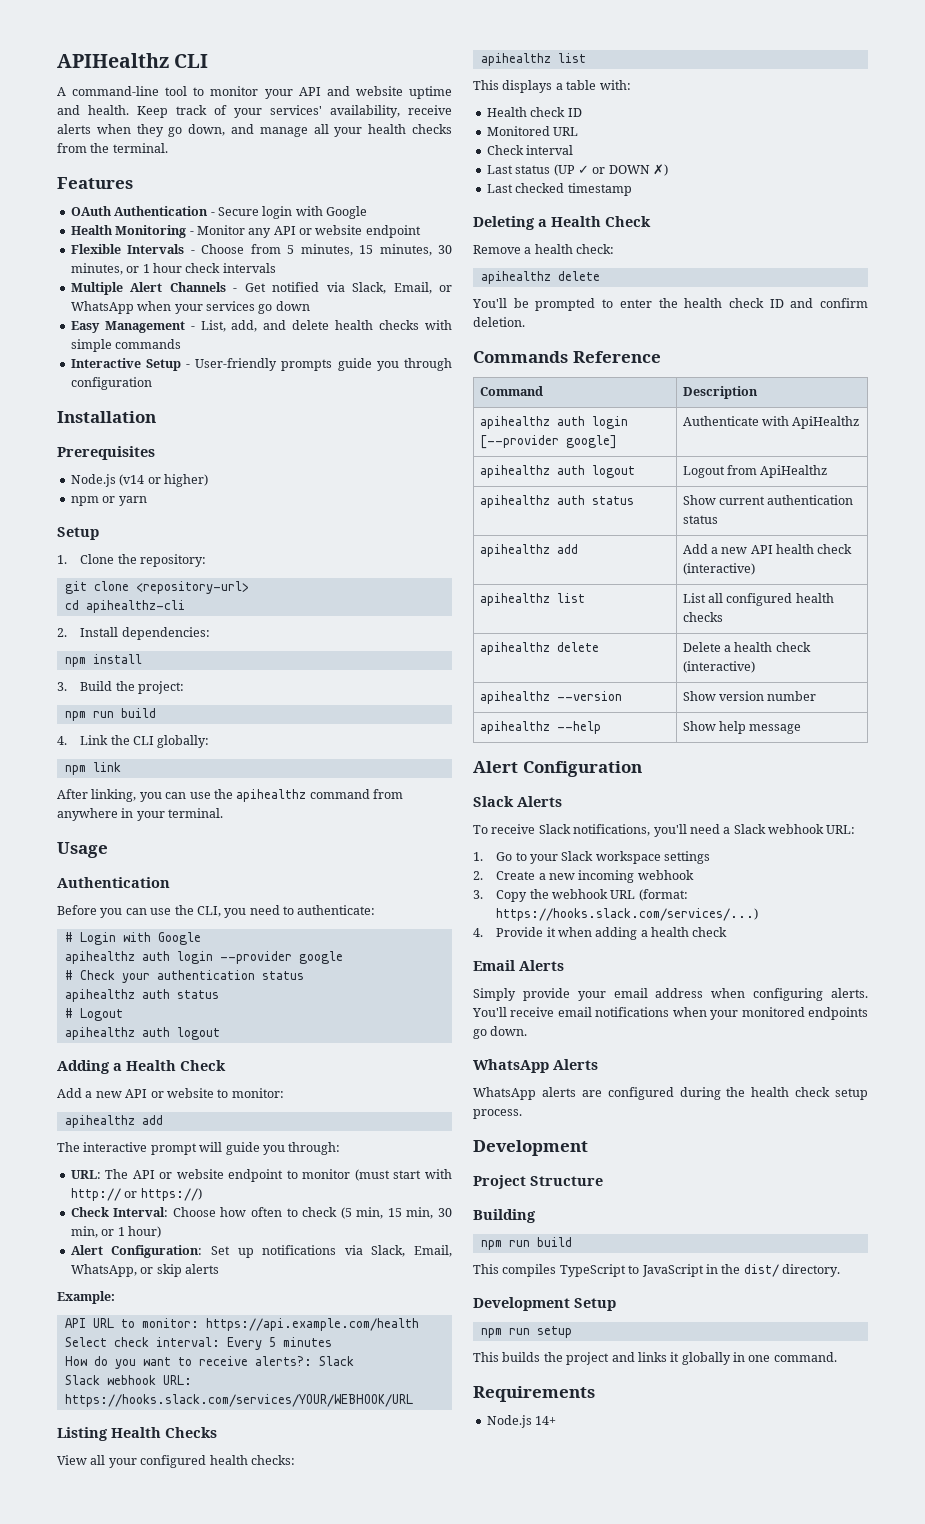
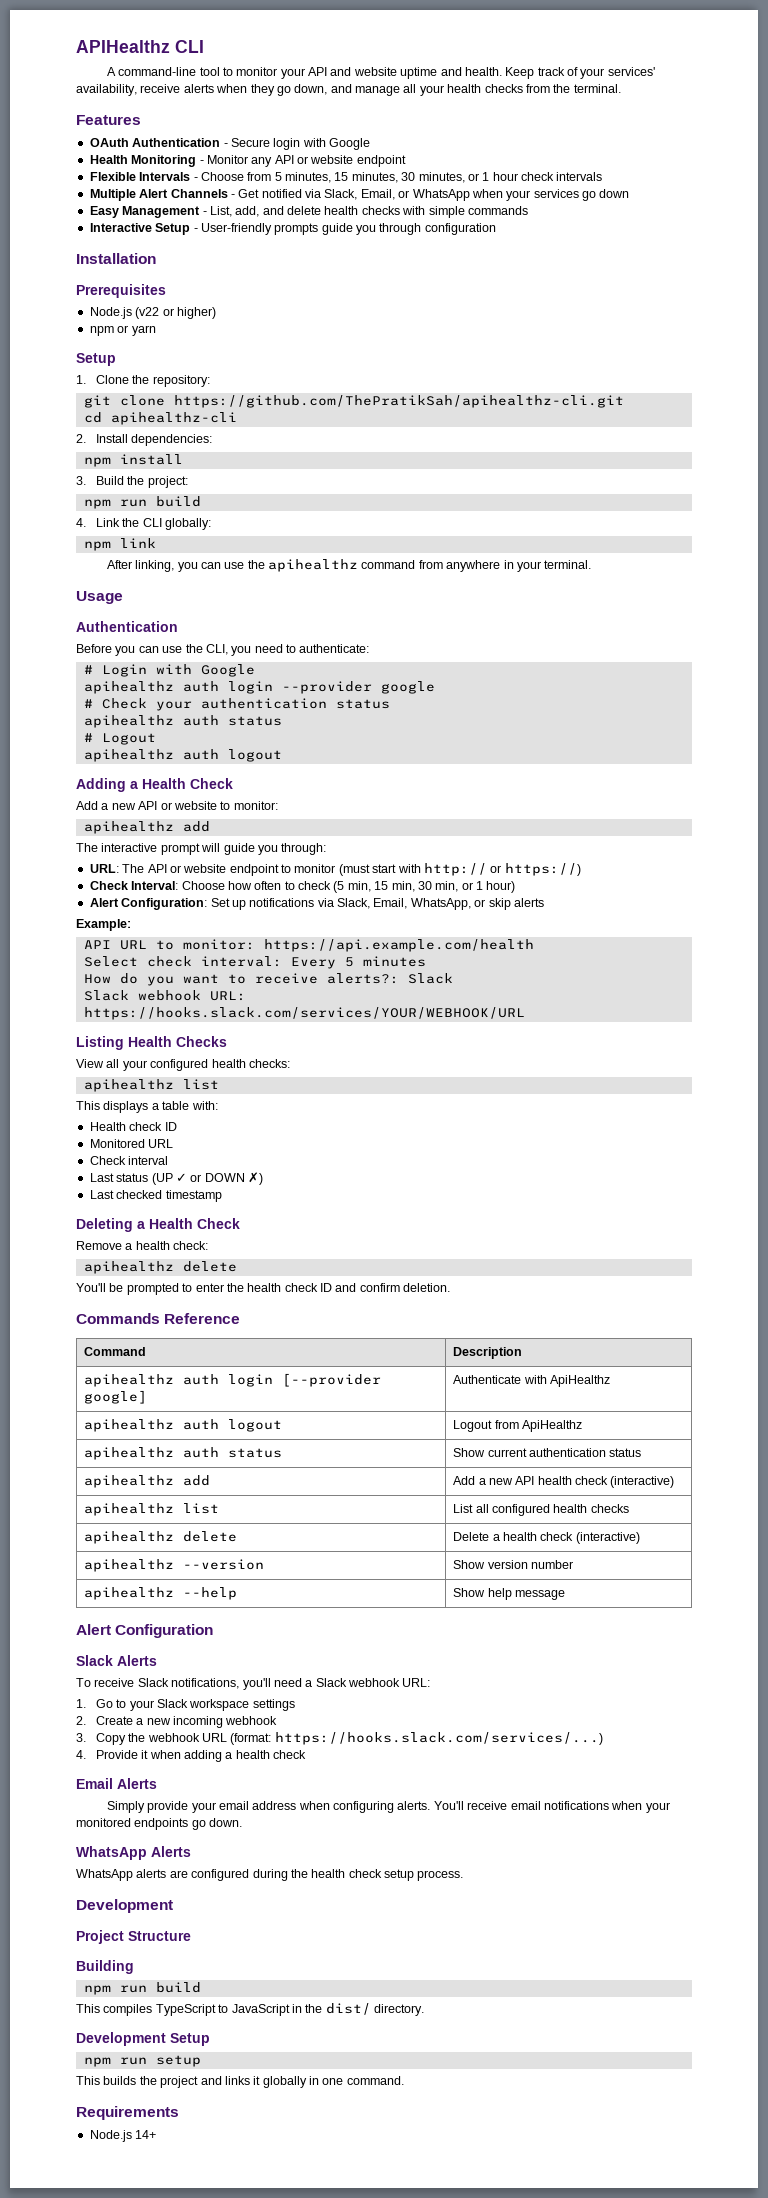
[119,474,145,486] (v14 -> [135,307,160,319] (v22
[135,581,249,594] <repository-url> -> [173,395,624,408] https://github.com/ThePratikSah/apihealthz-cli.git

